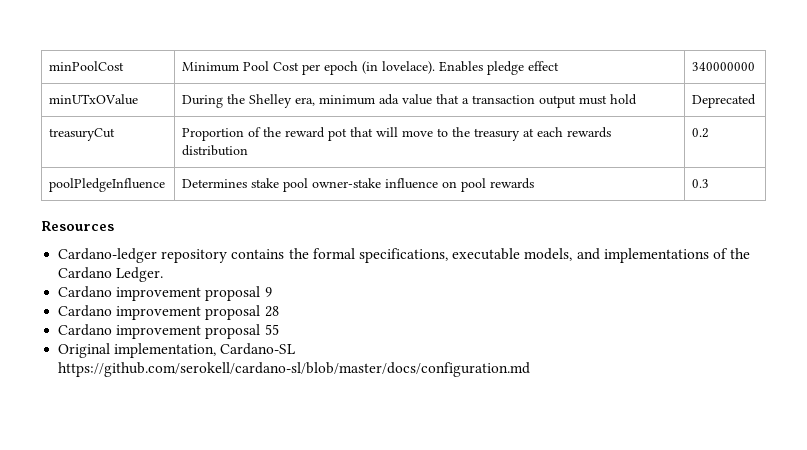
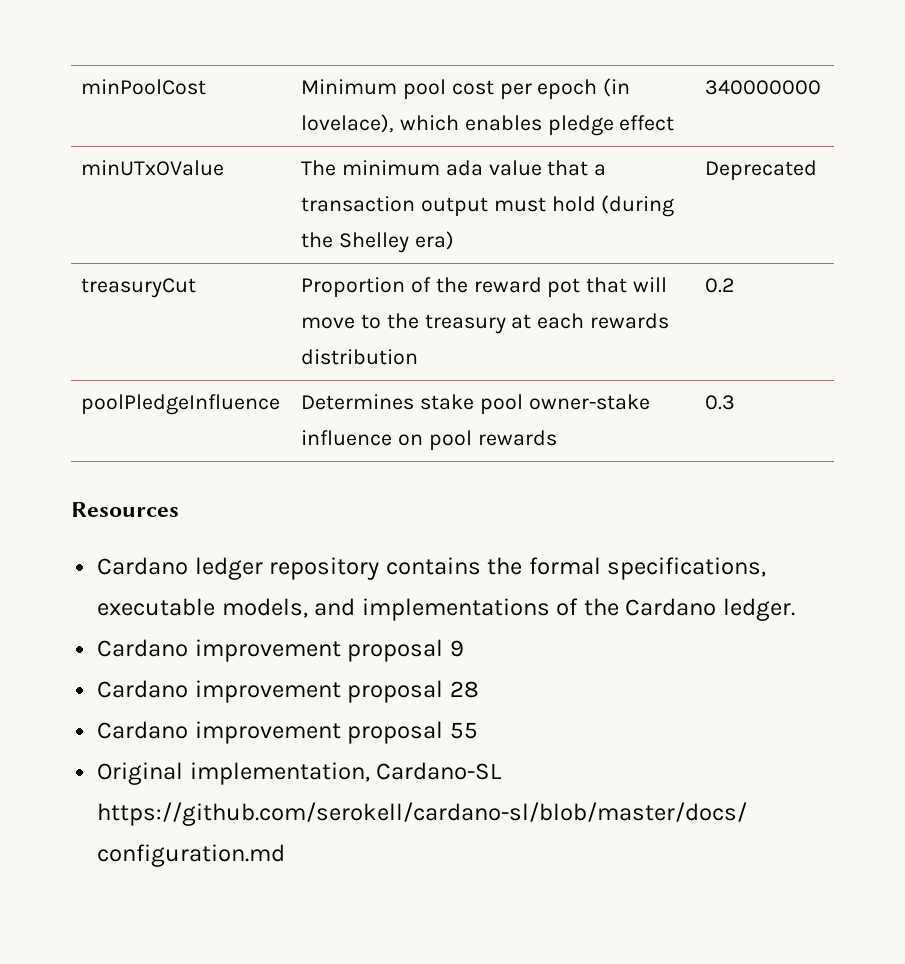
[243,61,300,71] Pool Cost -> [402,79,494,100] pool cost
[382,61,484,74] lovelace). Enables -> [301,114,542,133] lovelace), which enables
[182,94,316,108] During the Shelley era, -> [301,160,337,176] The
(638, 99) none -> [601,195,675,217] [301,231,454,253] (during the Shelley era)
[58,248,158,263] Cardano-ledger -> [97,557,263,580] Cardano ledger
[116,267,164,282] Ledger. -> [722,598,795,621] ledger.

